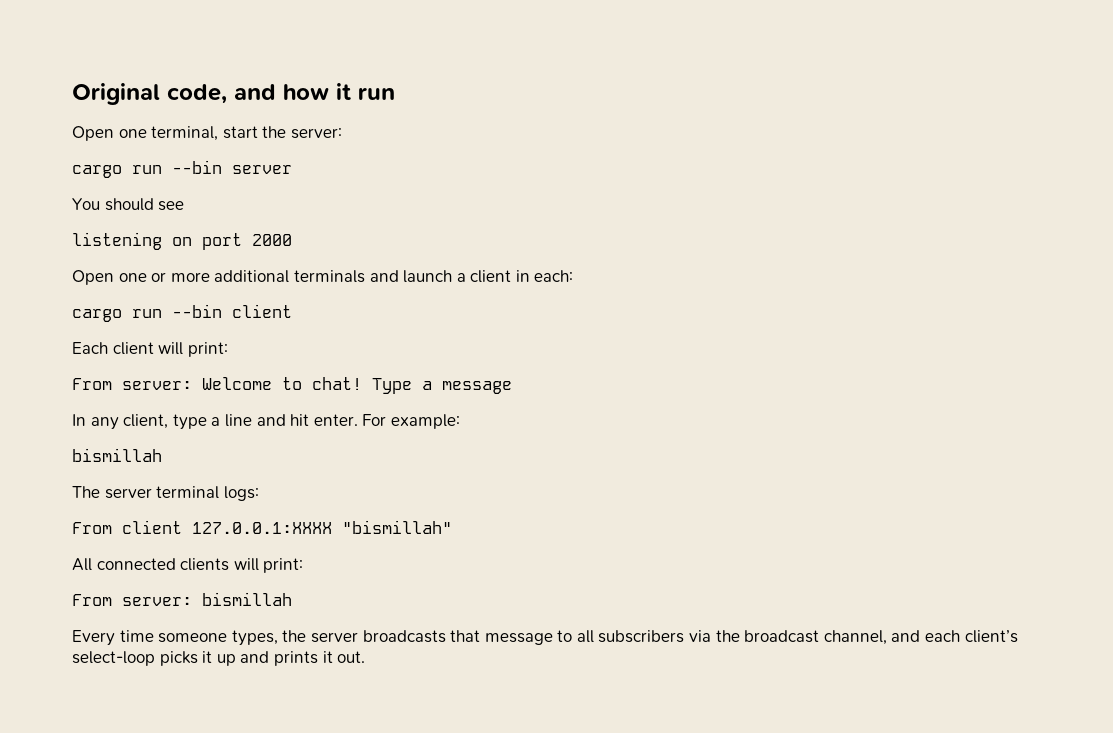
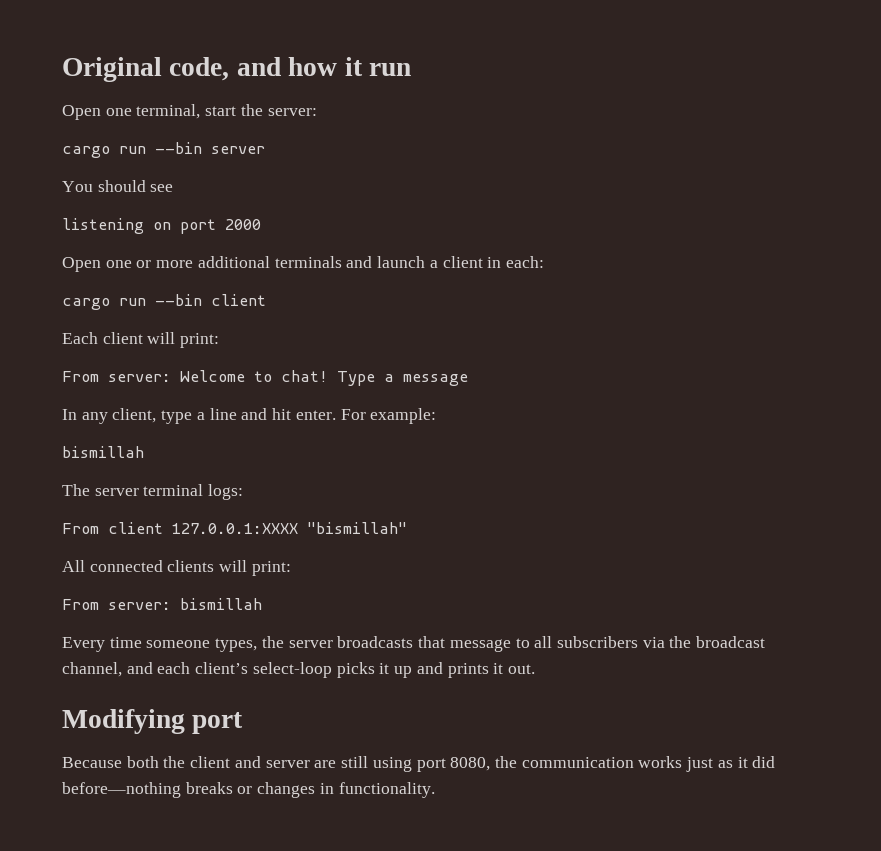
(366, 657) none -> [62,709,244,734] [62,756,776,772] [62,782,435,798] // Modifying port // Because both the client and server are still using port 8080, the communication works just as it did before—nothing breaks or changes in functionality.

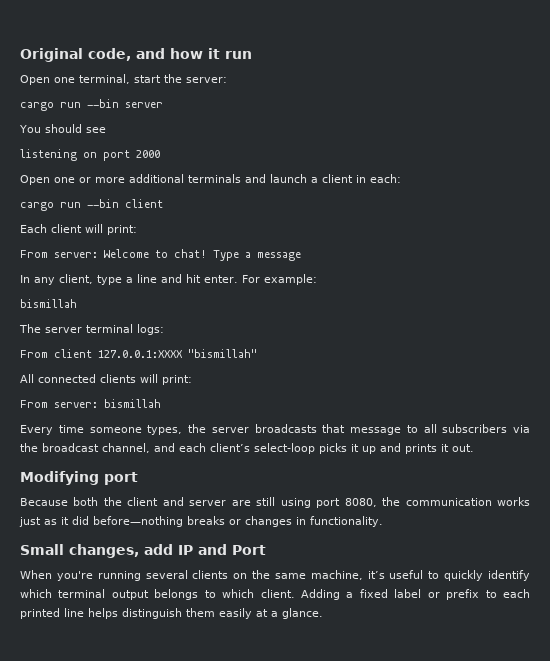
(435, 790) none -> [20,544,266,558] [20,570,531,581] [20,589,531,600] [20,608,323,619] // Small changes, add IP and Port // When you're running several clients on the same machine, it’s useful to quickly identify which terminal output belongs to which client. Adding a fixed label or prefix to each printed line helps distinguish them easily at a glance.

